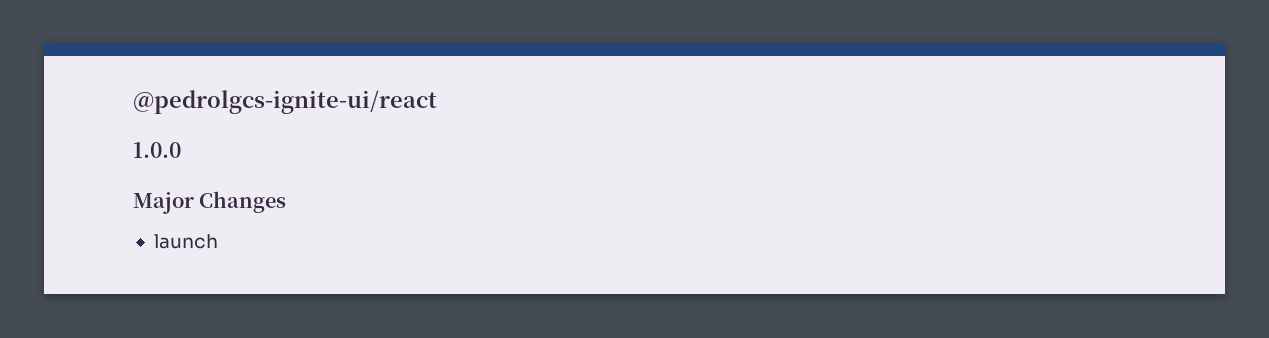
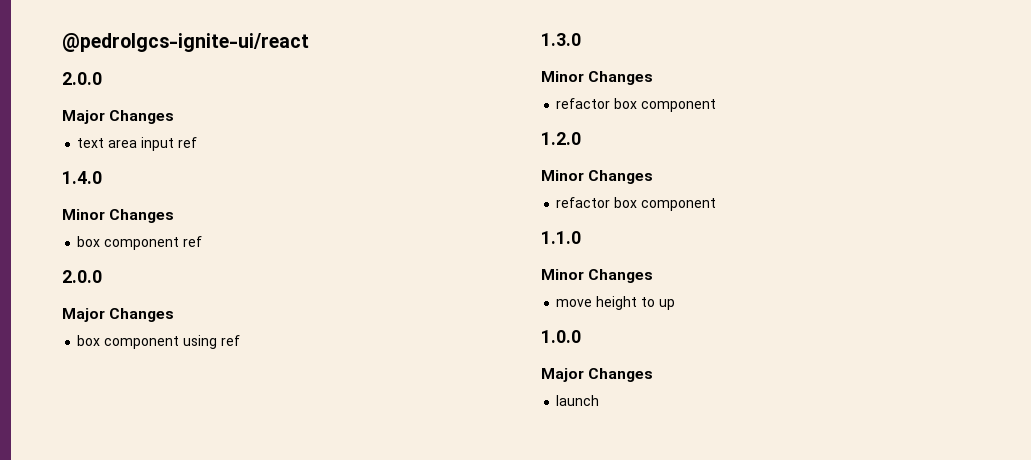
(437, 102) none -> [62,72,102,85] [62,110,175,124] [77,137,198,151] [62,171,102,184] [62,209,175,223] [77,236,203,250] [62,270,102,283] [62,308,175,322] [77,335,241,349] [541,33,581,46] [541,71,654,85] [556,98,717,112] [541,132,581,145] [541,170,654,184] [556,197,717,211] [541,231,581,244] [541,269,654,283] [556,296,676,310] // 2.0.0 // Major Changes // text area input ref // 1.4.0 // Minor Changes // box component ref // 2.0.0 // Major Changes // box component using ref // 1.3.0 // Minor Changes // refactor box component // 1.2.0 // Minor Changes // refactor box component // 1.1.0 // Minor Changes // move height to up

